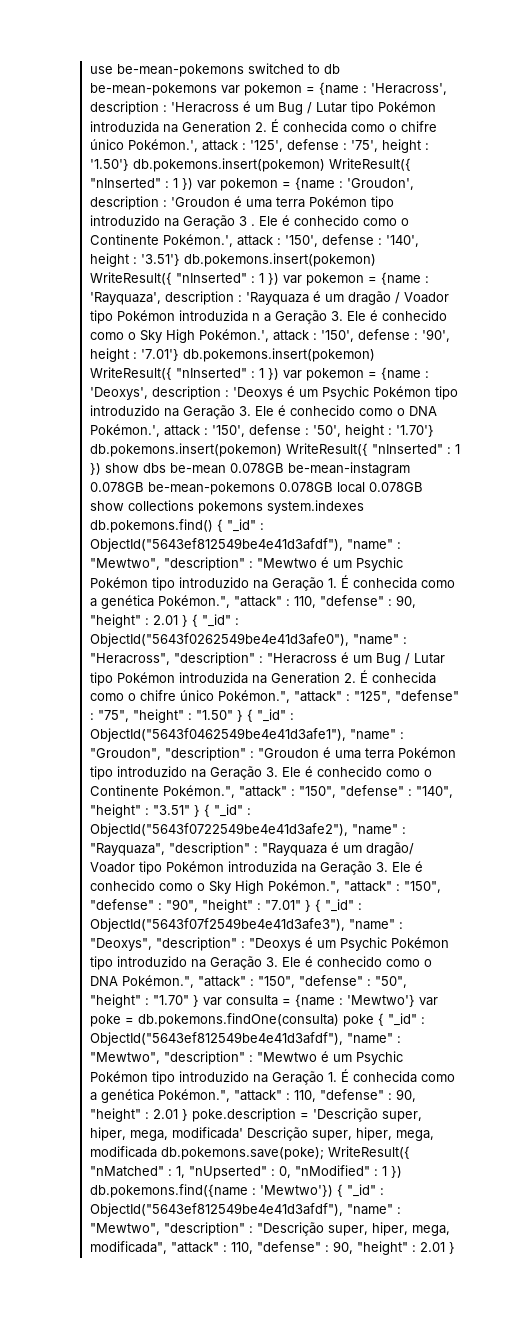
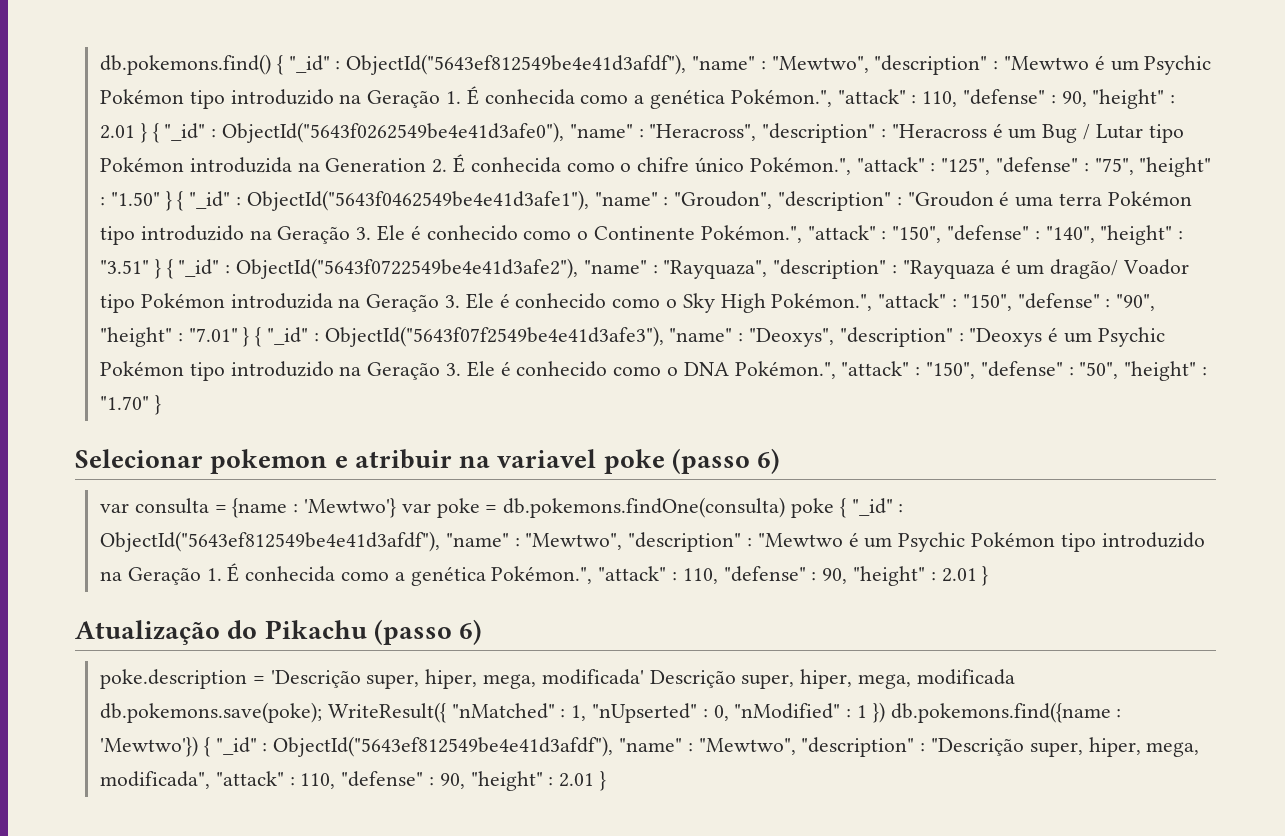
[89,63,340,77] [89,82,447,96] [89,101,436,115] [89,119,437,133] [89,139,429,153] [89,158,411,172] [89,177,414,191] [89,196,394,210] [89,215,409,229] [89,234,419,247] [89,253,376,267] [89,272,429,286] [89,291,449,305] [89,310,447,324] [89,329,450,343] [89,348,375,362] [89,367,429,381] [89,386,458,400] [89,405,437,419] [89,424,434,438] [89,443,460,457] [89,462,410,476] [89,482,423,495] [89,500,364,514] use be-mean-pokemons switched to db be-mean-pokemons var pokemon = {name : 'Heracross', description : 'Heracross é um Bug / Lutar tipo Pokémon introduzida na Generation 2. É conhecida como o chifre único Pokémon.', attack : '125', defense : '75', height : '1.50'} db.pokemons.insert(pokemon) WriteResult({ "nInserted" : 1 }) var pokemon = {name : 'Groudon', description : 'Groudon é uma terra Pokémon tipo introduzido na Geração 3 . Ele é conhecido como o Continente Pokémon.', attack : '150', defense : '140', height : '3.51'} db.pokemons.insert(pokemon) WriteResult({ "nInserted" : 1 }) var pokemon = {name : 'Rayquaza', description : 'Rayquaza é um dragão / Voador tipo Pokémon introduzida n a Geração 3. Ele é conhecido como o Sky High Pokémon.', attack : '150', defense : '90', height : '7.01'} db.pokemons.insert(pokemon) WriteResult({ "nInserted" : 1 }) var pokemon = {name : 'Deoxys', description : 'Deoxys é um Psychic Pokémon tipo introduzido na Geração 3. Ele é conhecido como o DNA Pokémon.', attack : '150', defense : '50', height : '1.70'} db.pokemons.insert(pokemon) WriteResult({ "nInserted" : 1 }) show dbs be-mean 0.078GB be-mean-instagram 0.078GB be-mean-pokemons 0.078GB local 0.078GB show collections pokemons system.indexes -> (99, 64) none
(199, 1001) none -> [75,448,781,474] // Selecionar pokemon e atribuir na variavel poke (passo 6) //
(188, 1115) none -> [75,619,483,645] // Atualização do Pikachu (passo 6) //

